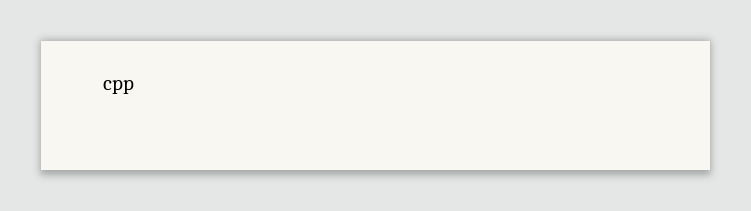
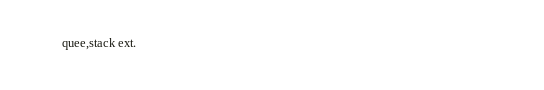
[103,79,134,94] cpp -> [62,38,137,50] quee,stack ext.

